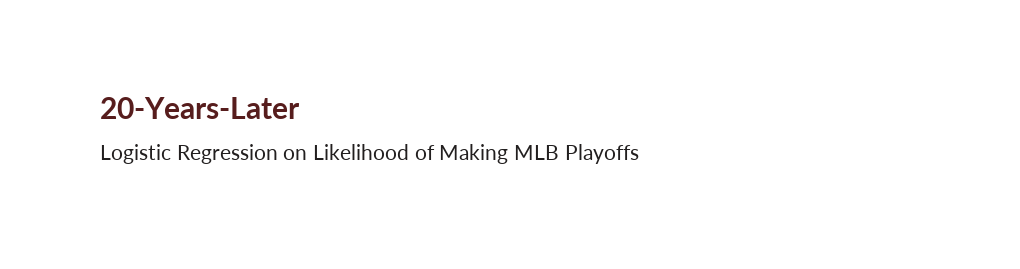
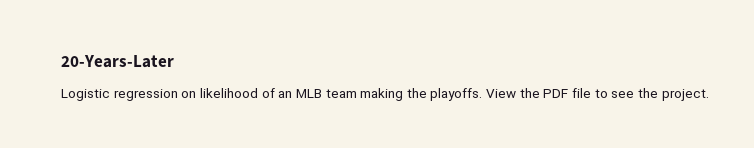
[176,144,639,164] Regression on Likelihood of Making MLB Playoffs -> [113,88,709,101] regression on likelihood of an MLB team making the playoffs. View the PDF file to see the project.

